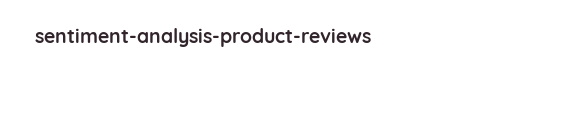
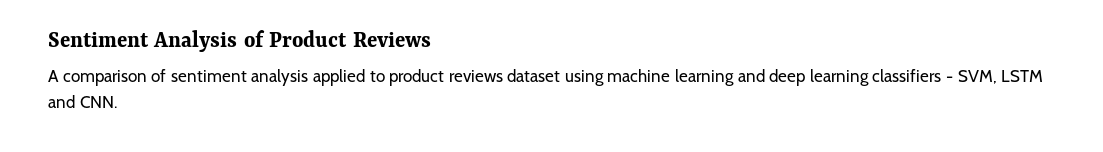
[35,28,371,47] sentiment-analysis-product-reviews -> [48,30,431,52] [48,69,1044,86] [48,95,117,108] Sentiment Analysis of Product Reviews // A comparison of sentiment analysis applied to product reviews dataset using machine learning and deep learning classifiers - SVM, LSTM and CNN.

